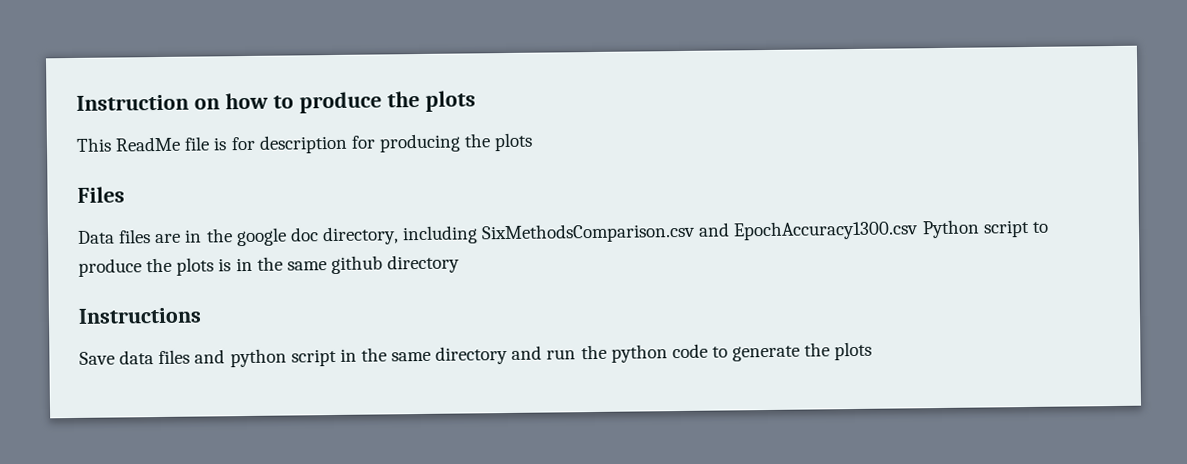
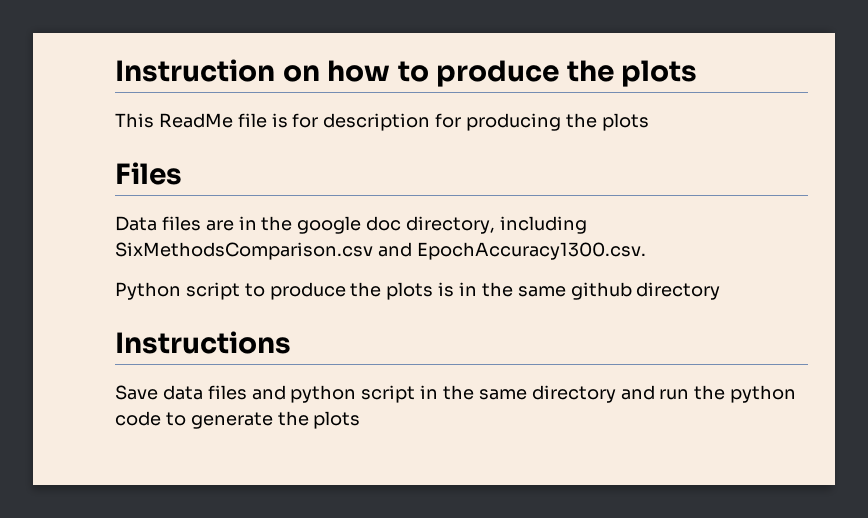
[733,220,920,241] EpochAccuracy1300.csv -> [416,242,646,260] EpochAccuracy1300.csv. //

